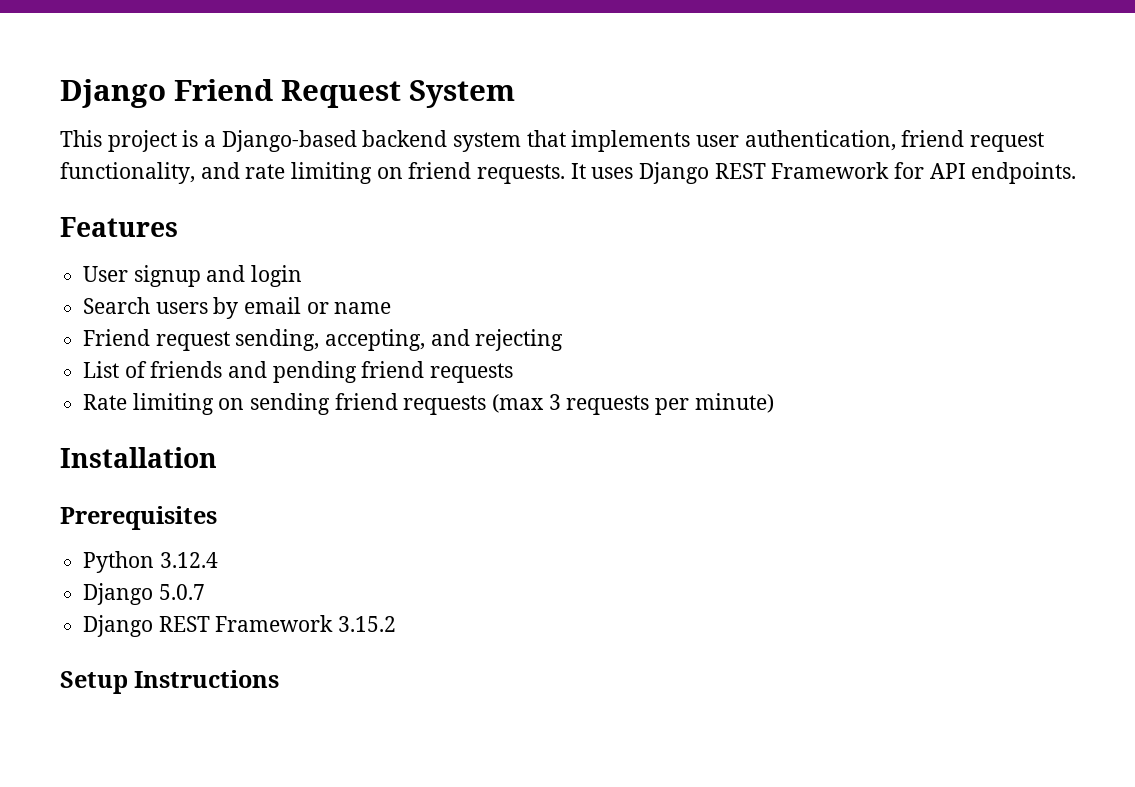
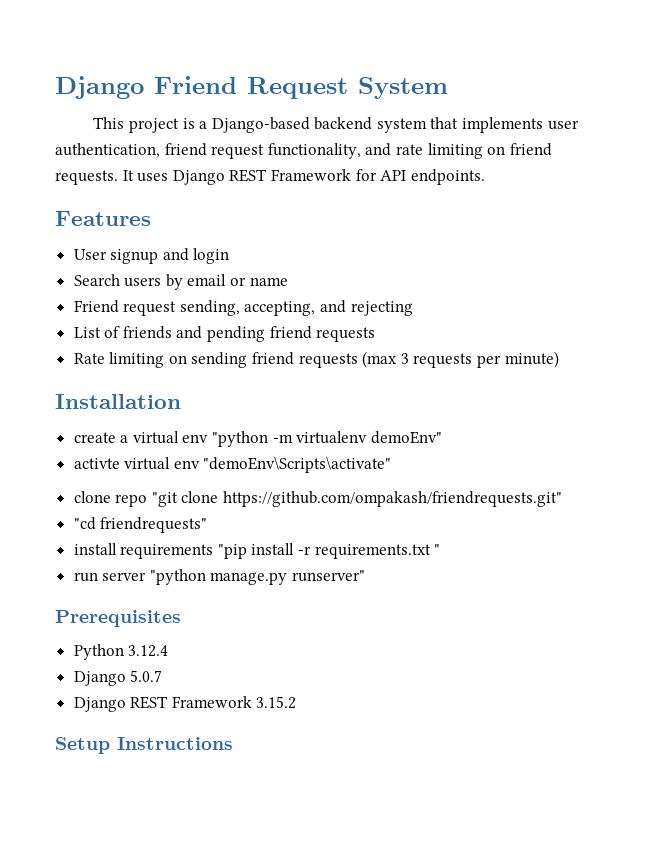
(217, 457) none -> [73,431,442,447] [73,456,392,473] [73,491,563,507] [73,517,208,533] [73,543,441,559] [73,569,366,585] // create a virtual env "python -m virtualenv demoEnv" // activte virtual env "demoEnv\Scripts\activate" // clone repo "git clone https://github.com/ompakash/friendrequests.git" // "cd friendrequests" // install requirements "pip install -r requirements.txt " // run server "python manage.py runserver"

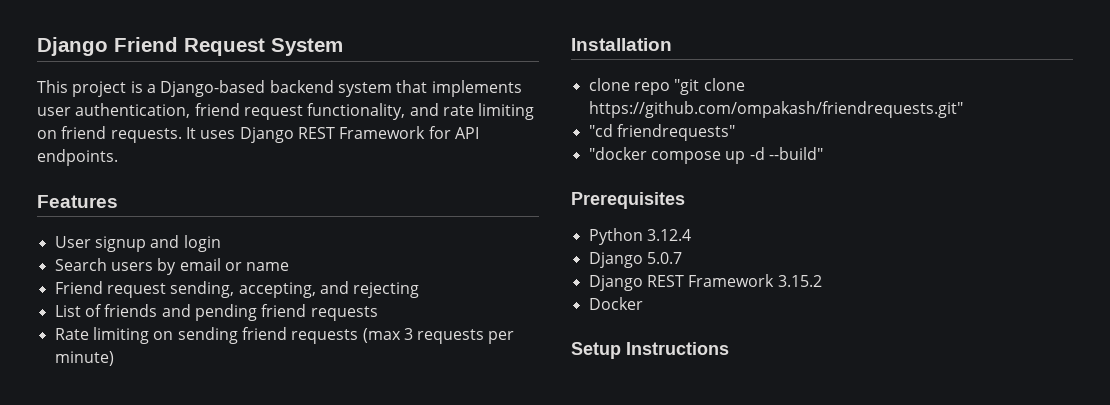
[73,431,442,447] [73,456,392,473] // create a virtual env "python -m virtualenv demoEnv" // activte virtual env "demoEnv\Scripts\activate" -> (672, 44) none
[73,543,441,559] [73,569,366,585] install requirements "pip install -r requirements.txt " // run server "python manage.py runserver" -> [588,147,823,164] "docker compose up -d --build"
(297, 702) none -> [588,297,643,310] // Docker

